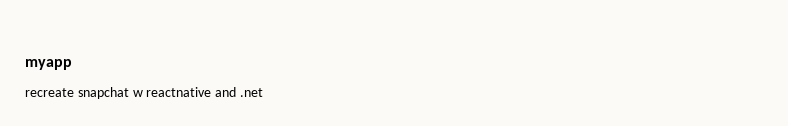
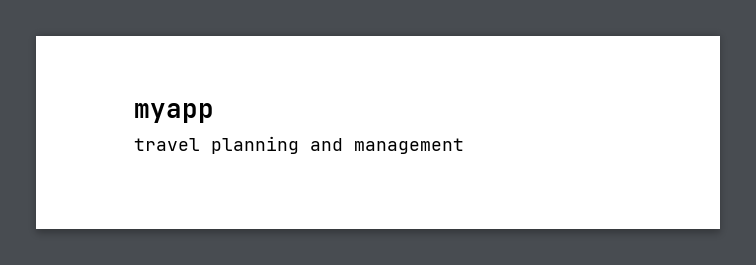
[25,87,263,99] recreate snapchat w reactnative and .net -> [134,136,464,154] travel planning and management

